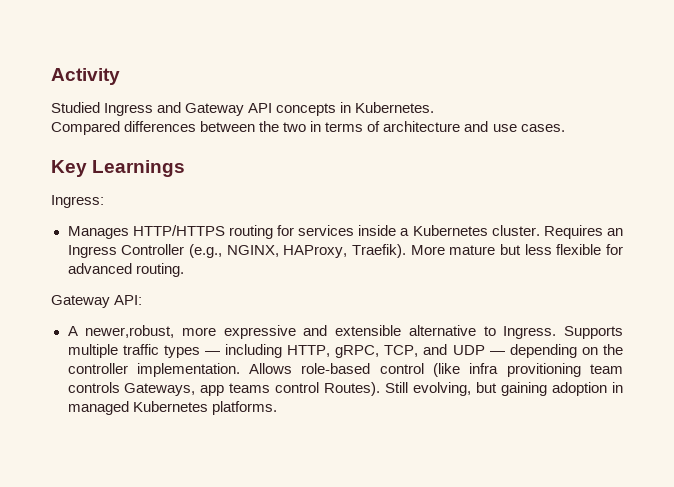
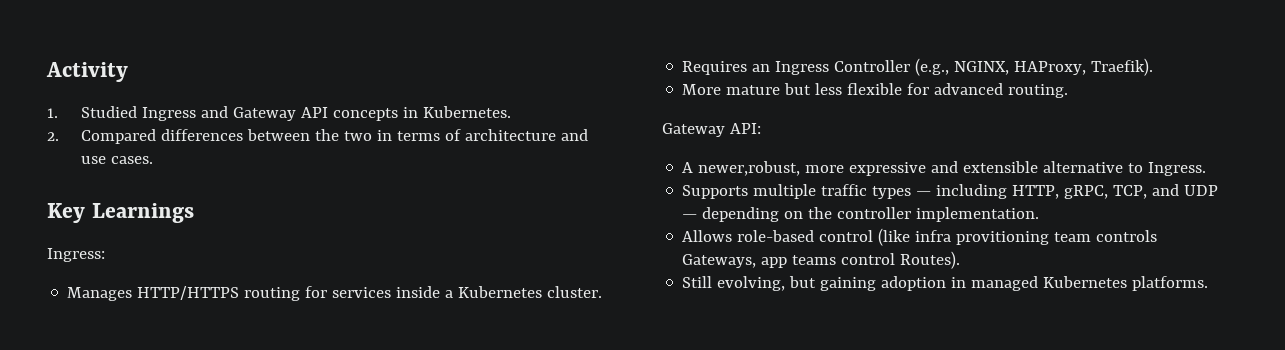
(120, 76) none -> [47,108,58,118] 1.
(435, 107) none -> [47,132,59,141] 2.
(540, 230) none -> (603, 292) //
(406, 251) none -> (1154, 67) //
(557, 332) none -> (1207, 169) //
(240, 370) none -> (1040, 214) //
(381, 389) none -> (961, 260) //

